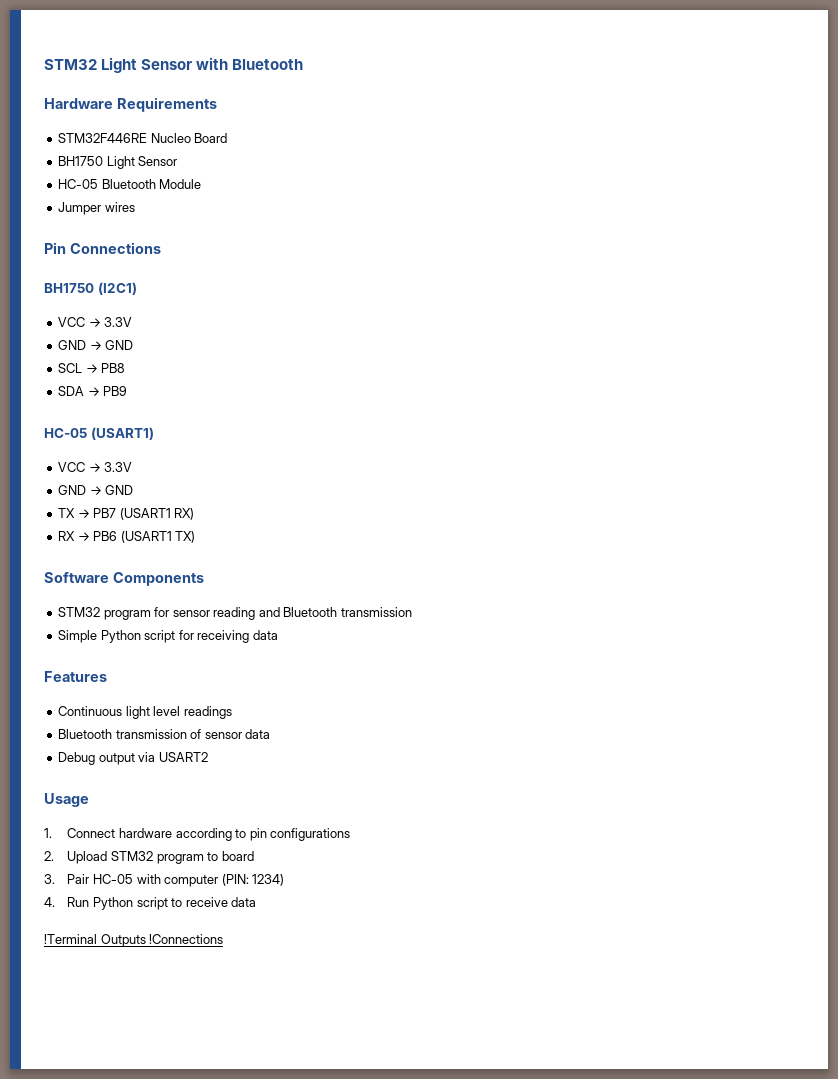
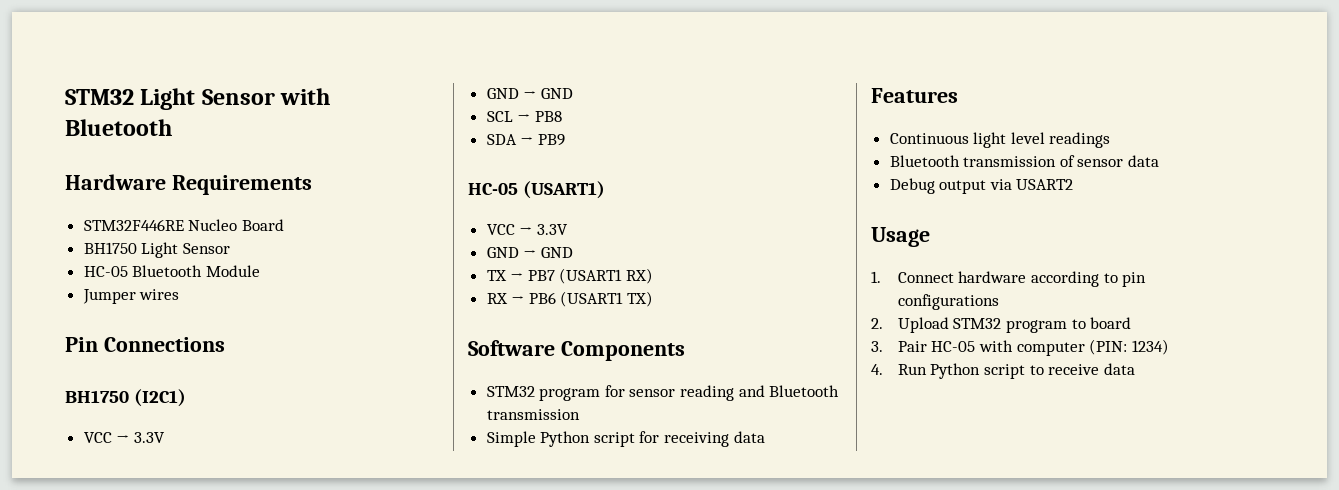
[44,934,224,947] // !Terminal Outputs !Connections -> (1135, 369) none

